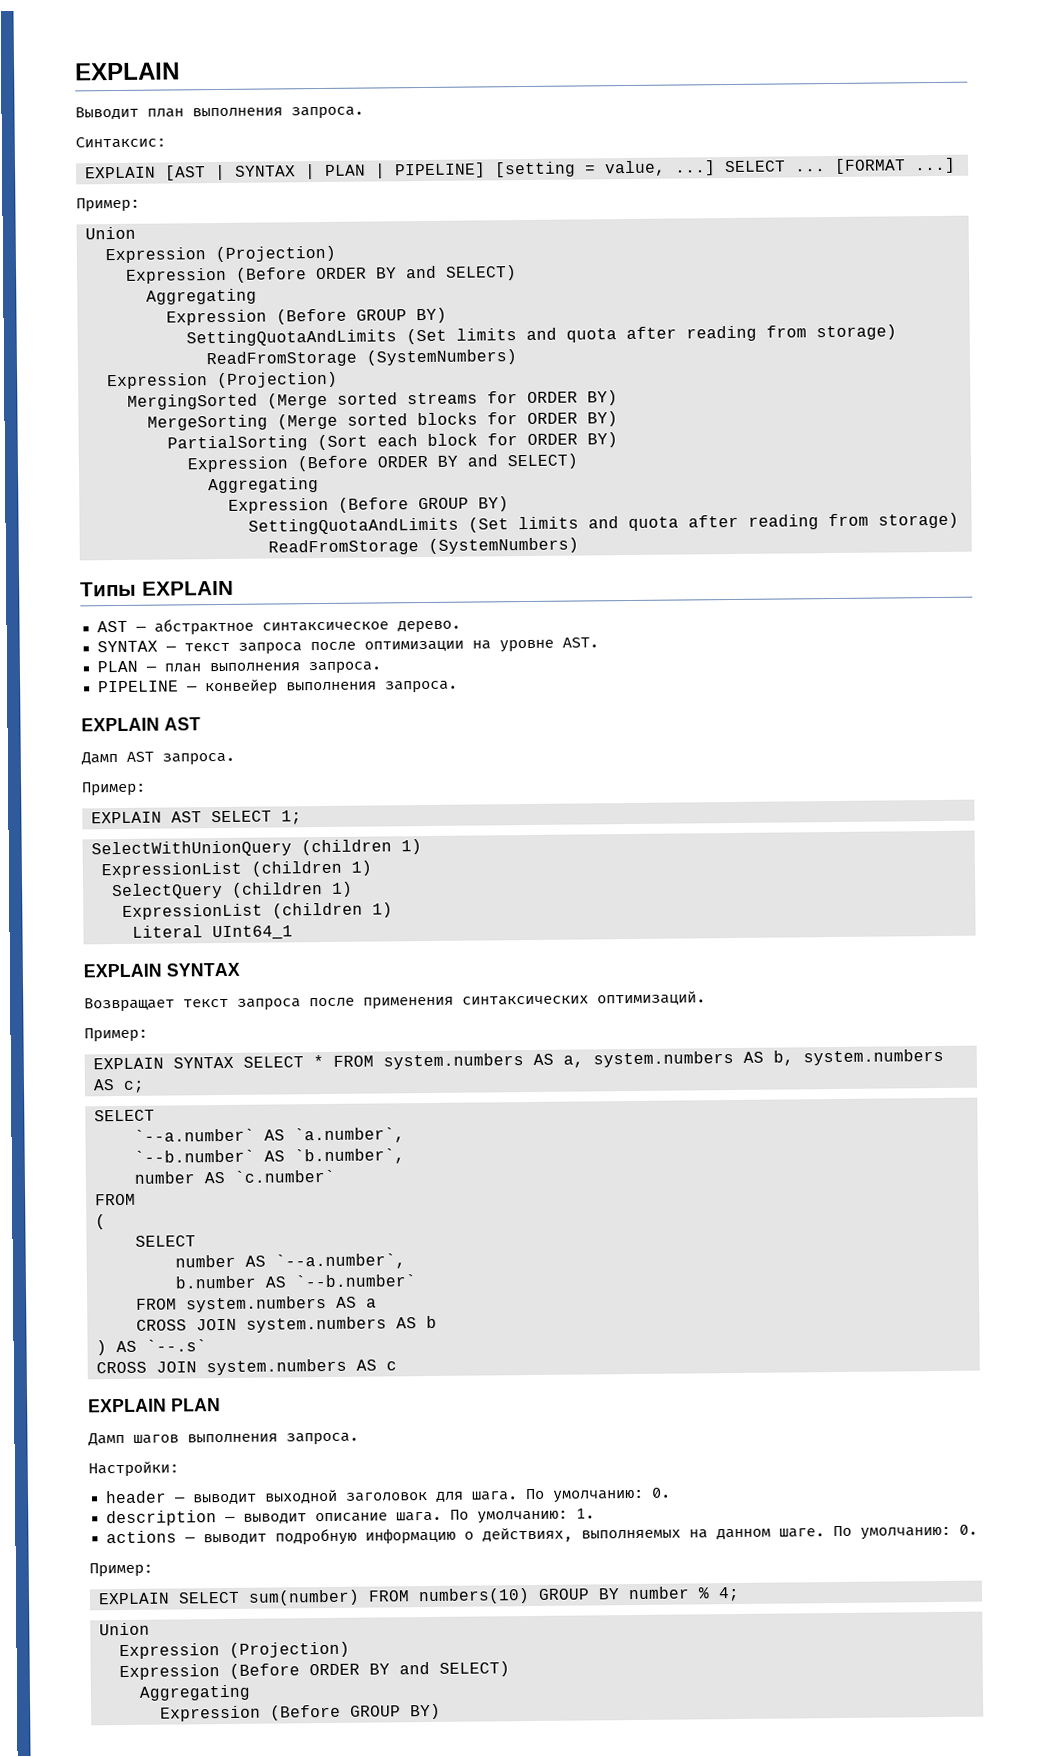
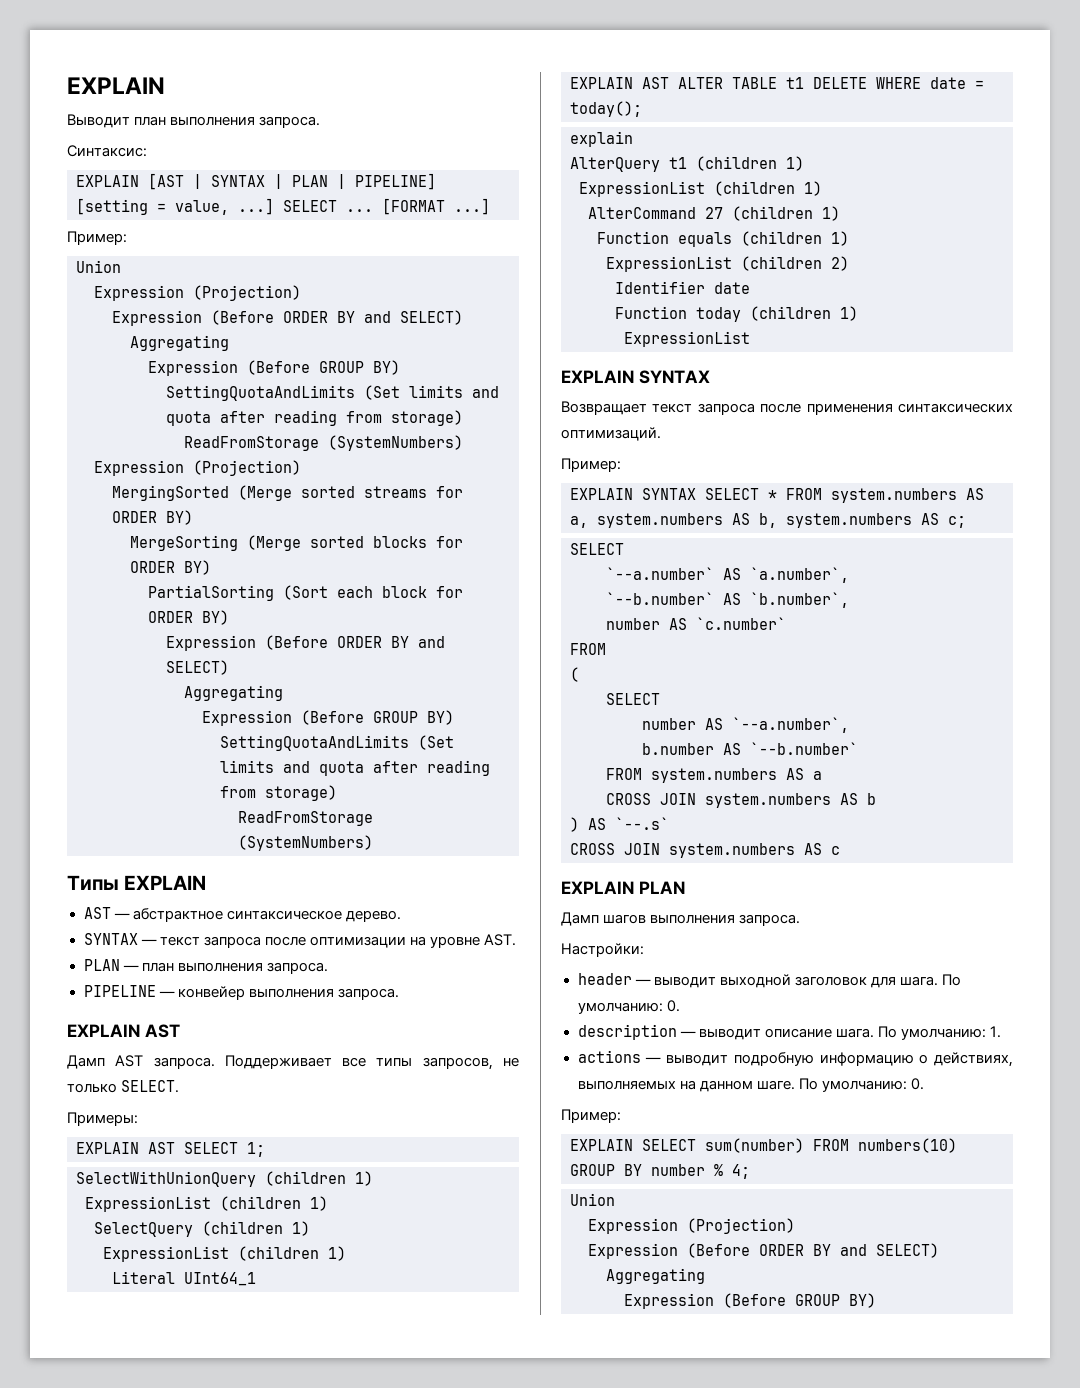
[82,781,146,797] // Пример: -> [224,1055,519,1070] [67,1080,180,1093] [67,1112,138,1126] Поддерживает все типы запросов, не только SELECT. // Примеры:
(293, 933) none -> [570,77,984,89] [570,101,642,117] [570,131,633,147] [570,156,804,172] [579,181,822,197] [588,206,840,221] [597,231,849,247] [606,256,849,272] [615,281,750,294] [615,306,858,322] [624,331,750,347] // EXPLAIN AST ALTER TABLE t1 DELETE WHERE date = today(); // explain // AlterQuery t1 (children 1) // ExpressionList (children 1) // AlterCommand 27 (children 1) // Function equals (children 1) // ExpressionList (children 2) // Identifier date // Function today (children 1) // ExpressionList

